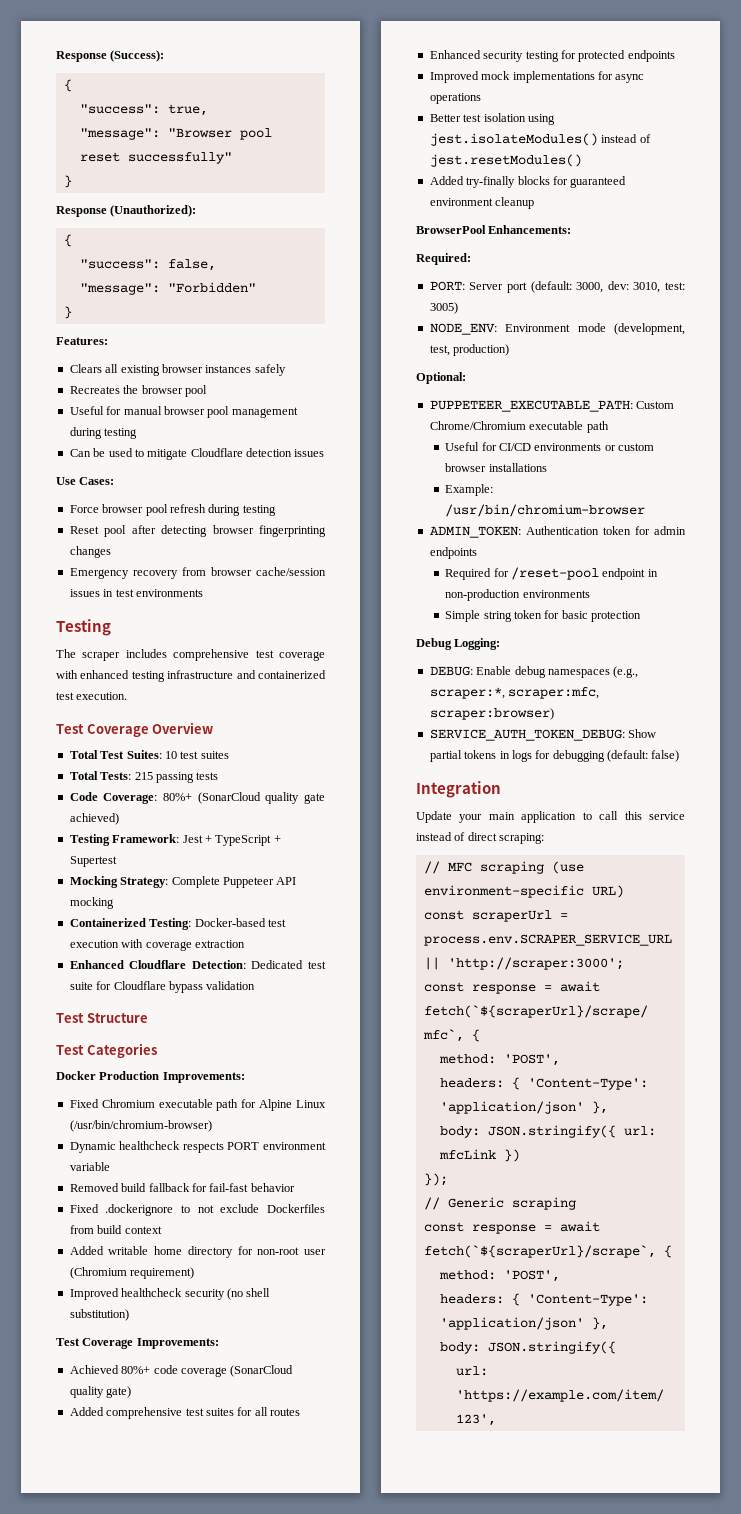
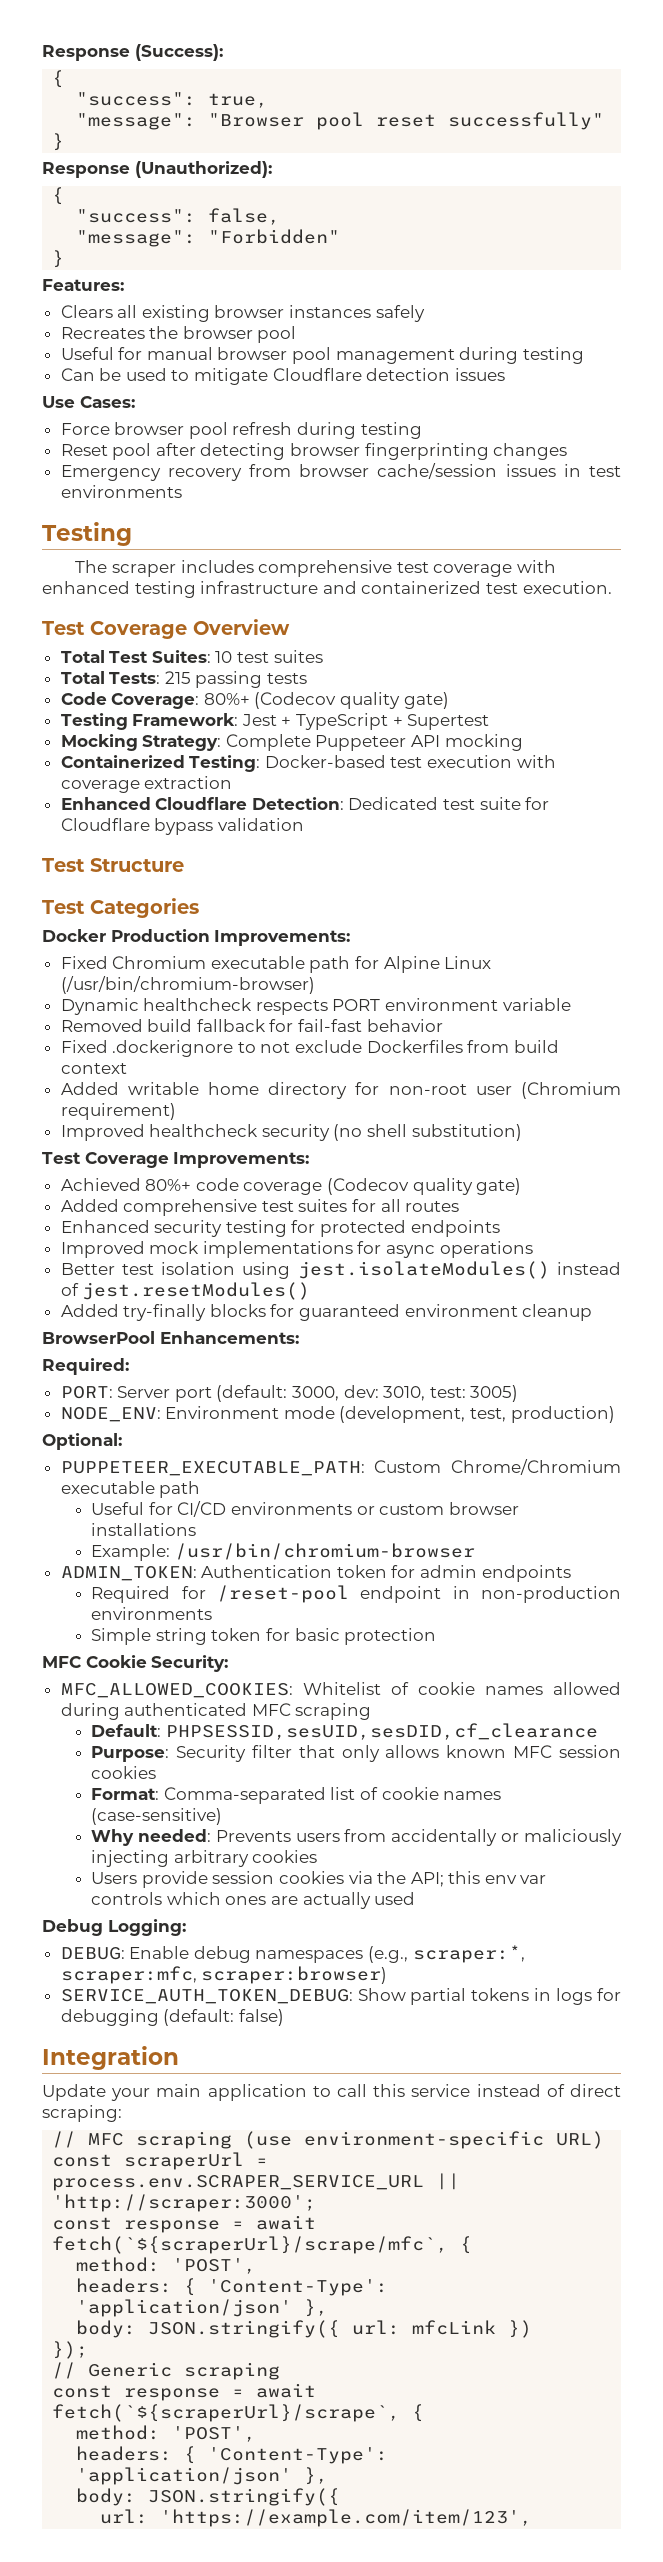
[197,792,325,804] [69,813,119,825] (SonarCloud quality gate achieved) -> [254,692,449,709] (Codecov quality gate)
[230,1365,294,1377] (SonarCloud -> [327,1178,410,1195] (Codecov
(642, 616) none -> [42,1655,229,1672] [60,1682,621,1698] [60,1703,372,1720] [91,1723,598,1740] [91,1745,621,1762] [91,1766,157,1779] [91,1787,502,1804] [91,1808,223,1825] [91,1829,622,1846] [91,1850,318,1867] [91,1871,547,1888] [91,1892,416,1909] // MFC Cookie Security: // MFC_ALLOWED_COOKIES: Whitelist of cookie names allowed during authenticated MFC scraping // Default: PHPSESSID,sesUID,sesDID,cf_clearance // Purpose: Security filter that only allows known MFC session cookies // Format: Comma-separated list of cookie names (case-sensitive) // Why needed: Prevents users from accidentally or maliciously injecting arbitrary cookies // Users provide session cookies via the API; this env var controls which ones are actually used

